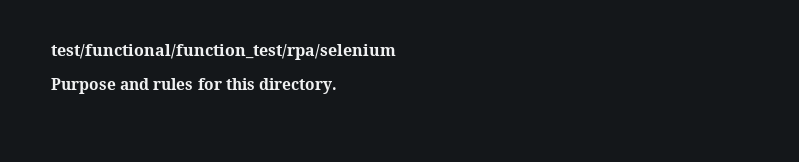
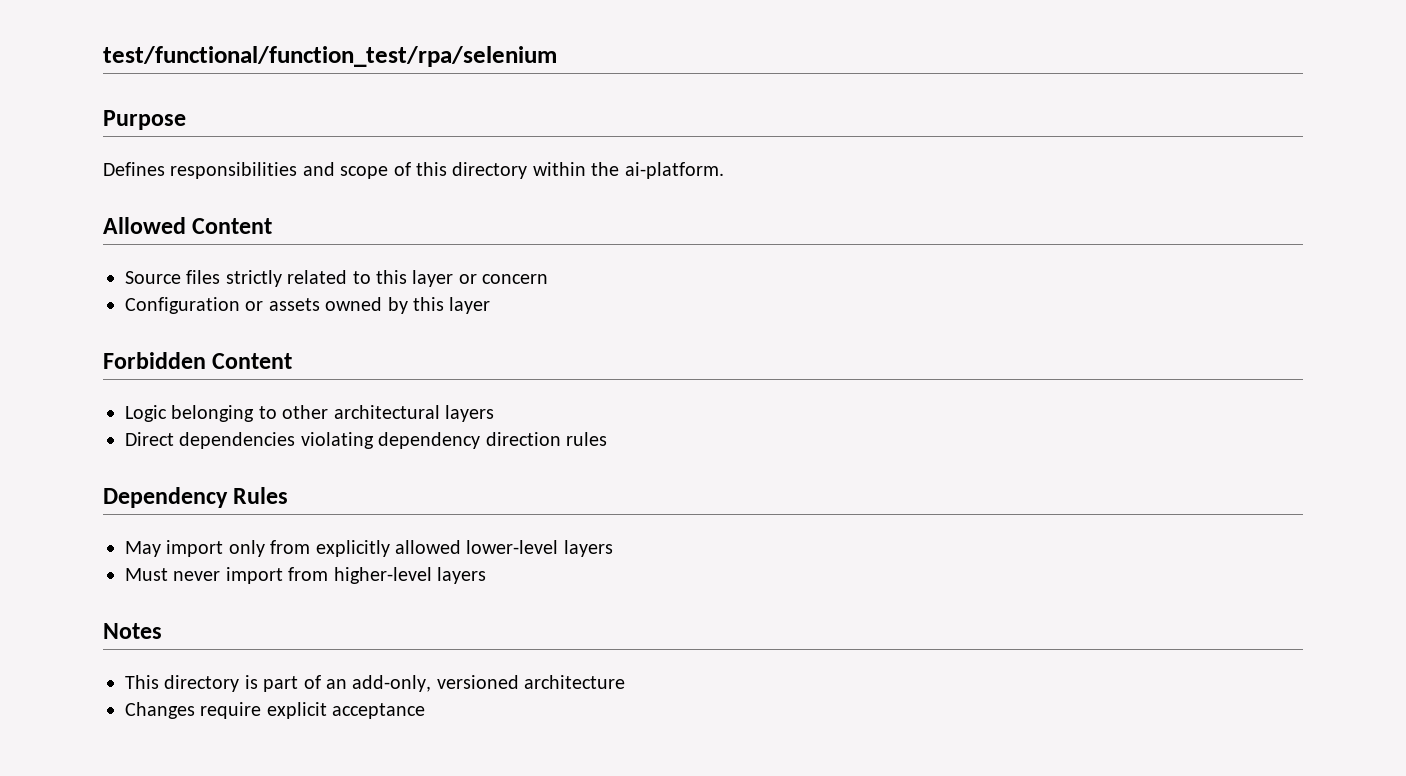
[120,78,337,94] and rules for this directory. -> [103,162,724,179] [103,217,273,234] [125,270,549,287] [125,297,491,314] [103,352,293,369] [125,405,494,422] [125,432,607,449] [103,487,289,508] [125,540,613,557] [125,567,486,584] [103,623,162,639] [125,675,626,692] [125,702,426,719] // Defines responsibilities and scope of this directory within the ai-platform. // Allowed Content // Source files strictly related to this layer or concern // Configuration or assets owned by this layer // Forbidden Content // Logic belonging to other architectural layers // Direct dependencies violating dependency direction rules // Dependency Rules // May import only from explicitly allowed lower-level layers // Must never import from higher-level layers // Notes // This directory is part of an add-only, versioned architecture // Changes require explicit acceptance

